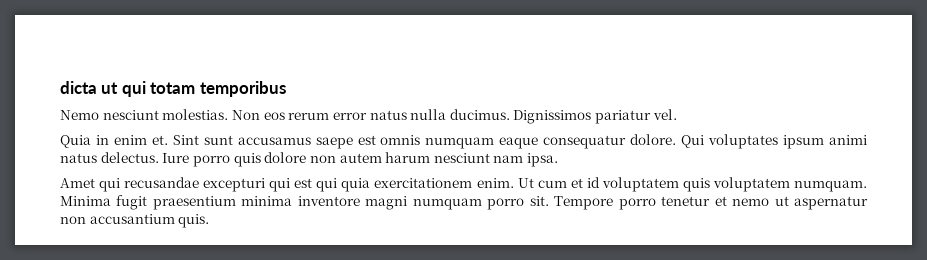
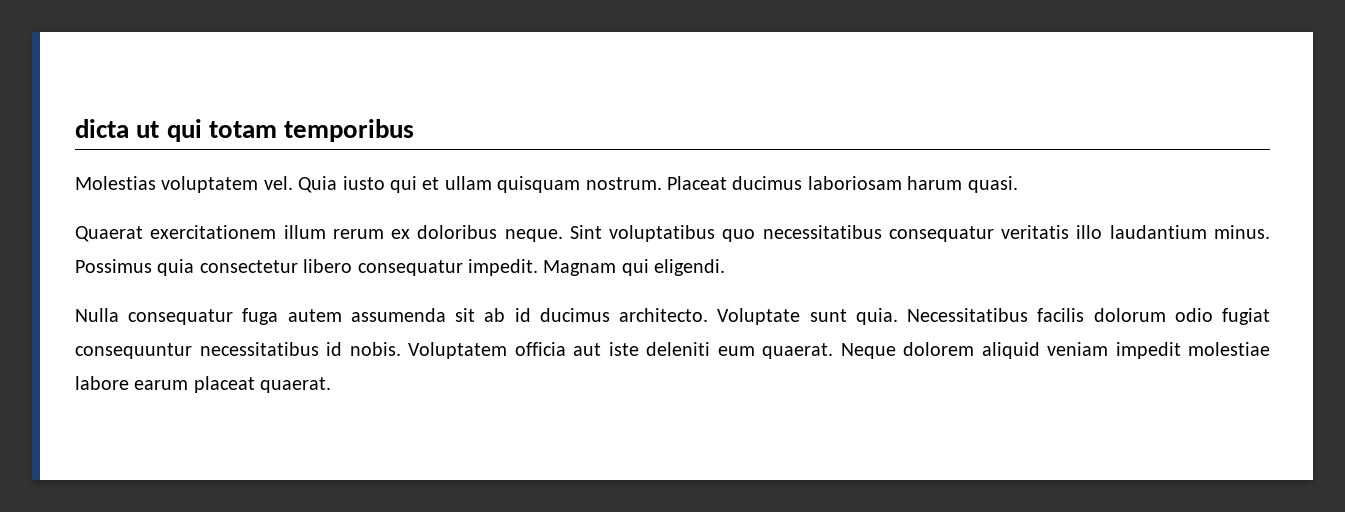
[60,109,677,124] [60,134,868,149] [60,152,559,167] [60,177,867,192] [60,195,869,210] [60,214,210,228] Nemo nesciunt molestias. Non eos rerum error natus nulla ducimus. Dignissimos pariatur vel. // Quia in enim et. Sint sunt accusamus saepe est omnis numquam eaque consequatur dolore. Qui voluptates ipsum animi natus delectus. Iure porro quis dolore non autem harum nesciunt nam ipsa. // Amet qui recusandae excepturi qui est qui quia exercitationem enim. Ut cum et id voluptatem quis voluptatem numquam. Minima fugit praesentium minima inventore magni numquam porro sit. Tempore porro tenetur et nemo ut aspernatur non accusantium quis. -> [75,176,1018,193] [75,225,1270,242] [75,259,726,276] [75,308,1271,325] [75,342,1270,359] [75,376,332,393] Molestias voluptatem vel. Quia iusto qui et ullam quisquam nostrum. Placeat ducimus laboriosam harum quasi. // Quaerat exercitationem illum rerum ex doloribus neque. Sint voluptatibus quo necessitatibus consequatur veritatis illo laudantium minus. Possimus quia consectetur libero consequatur impedit. Magnam qui eligendi. // Nulla consequatur fuga autem assumenda sit ab id ducimus architecto. Voluptate sunt quia. Necessitatibus facilis dolorum odio fugiat consequuntur necessitatibus id nobis. Voluptatem officia aut iste deleniti eum quaerat. Neque dolorem aliquid veniam impedit molestiae labore earum placeat quaerat.

